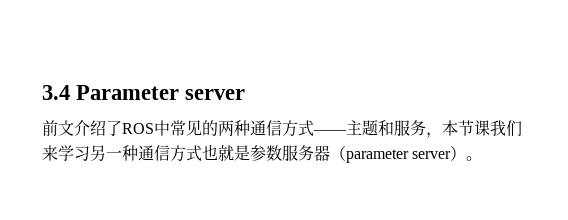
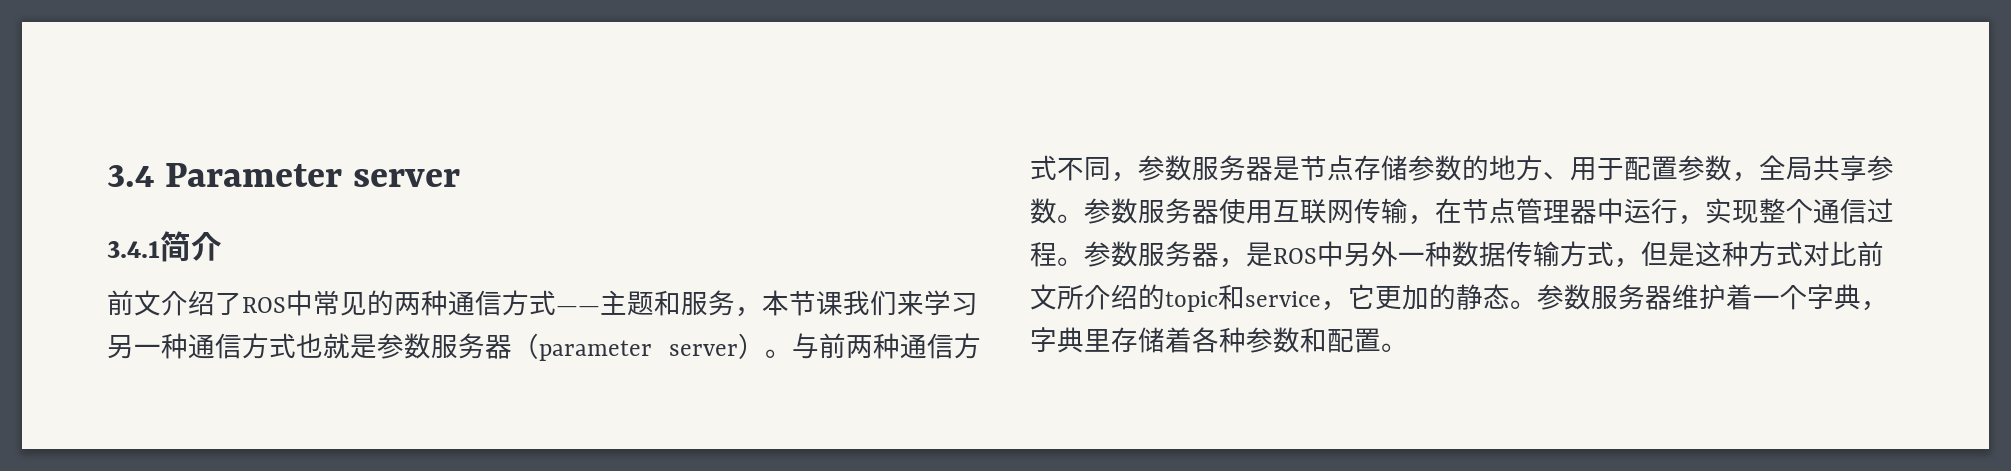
(246, 94) none -> [107,231,222,262] // 3.4.1简介
(483, 158) none -> [792,333,981,359] [1030,155,1894,182] [1030,198,1894,225] [1030,241,1884,268] [1030,284,1888,312] [1030,327,1408,353] 与前两种通信方式不同，参数服务器是节点存储参数的地方、用于配置参数，全局共享参数。参数服务器使用互联网传输，在节点管理器中运行，实现整个通信过程。参数服务器，是ROS中另外一种数据传输方式，但是这种方式对比前文所介绍的topic和service，它更加的静态。参数服务器维护着一个字典，字典里存储着各种参数和配置。

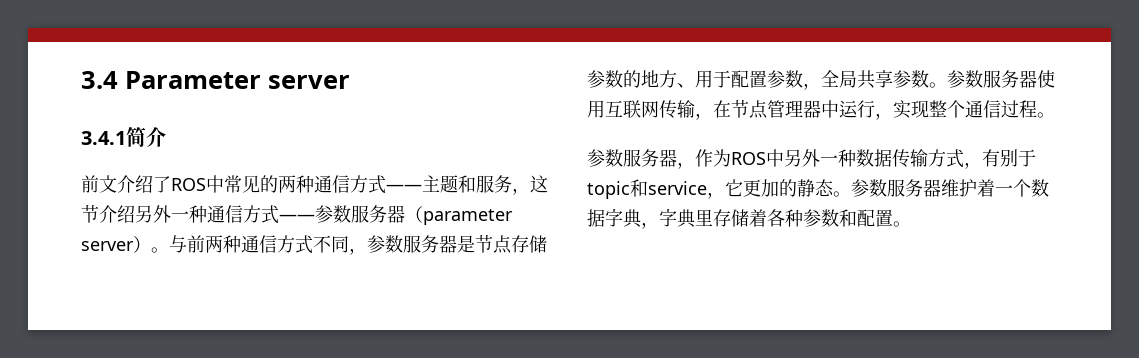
[762,290,978,316] [107,335,134,359] 本节课我们来学习另 -> [530,175,548,193] [81,205,171,223] 这节介绍另外
[296,333,377,359] 也就是 -> [279,214,315,221] ——
(1084, 261) none -> (1055, 115) //
[1246,242,1273,267] 是 -> [695,149,731,167] 作为
[1641,241,1884,267] [1030,284,1165,310] 但是这种方式对比前文所介绍的 -> [982,149,1036,167] 有别于
(1807, 297) none -> [1031,179,1049,197] [587,209,605,227] 数据

